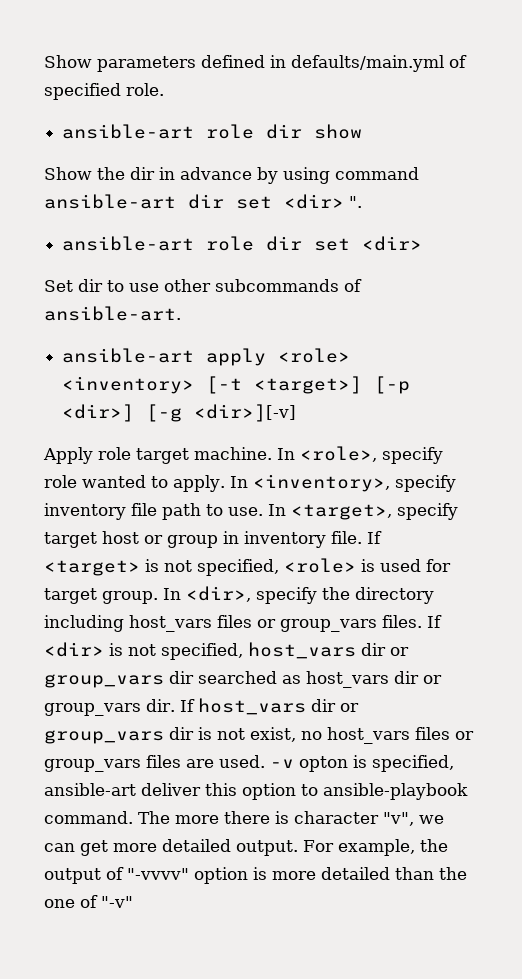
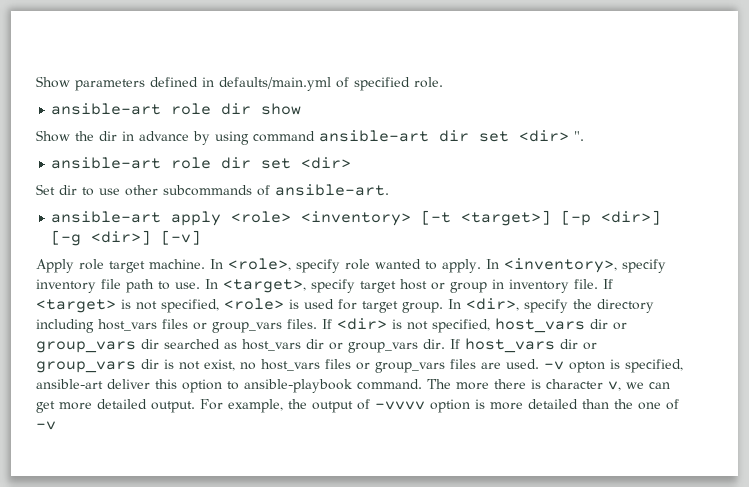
[194,404,297,422] <dir>][-v] -> [91,230,202,245] <dir>] [-v]
[383,812,414,826] "v", -> [608,381,621,391] v,
[127,868,189,880] "-vvvv" -> [375,401,425,410] -vvvv
[101,896,133,908] "-v" -> [36,421,56,430] -v

